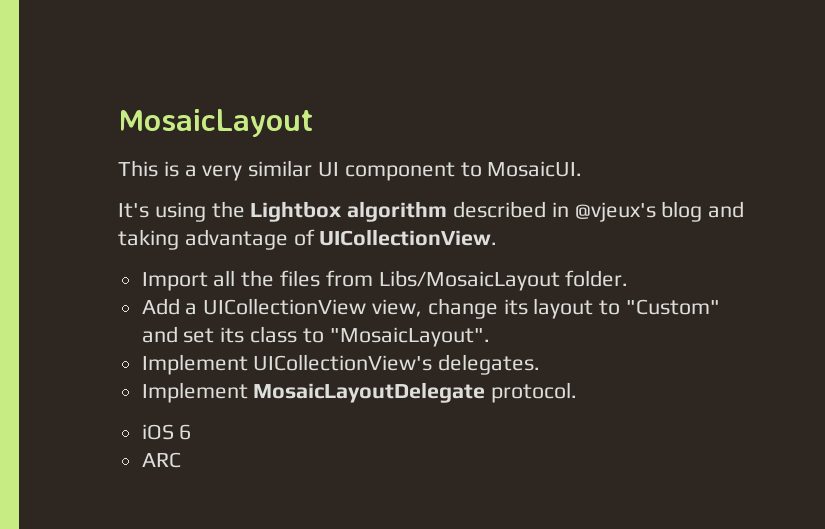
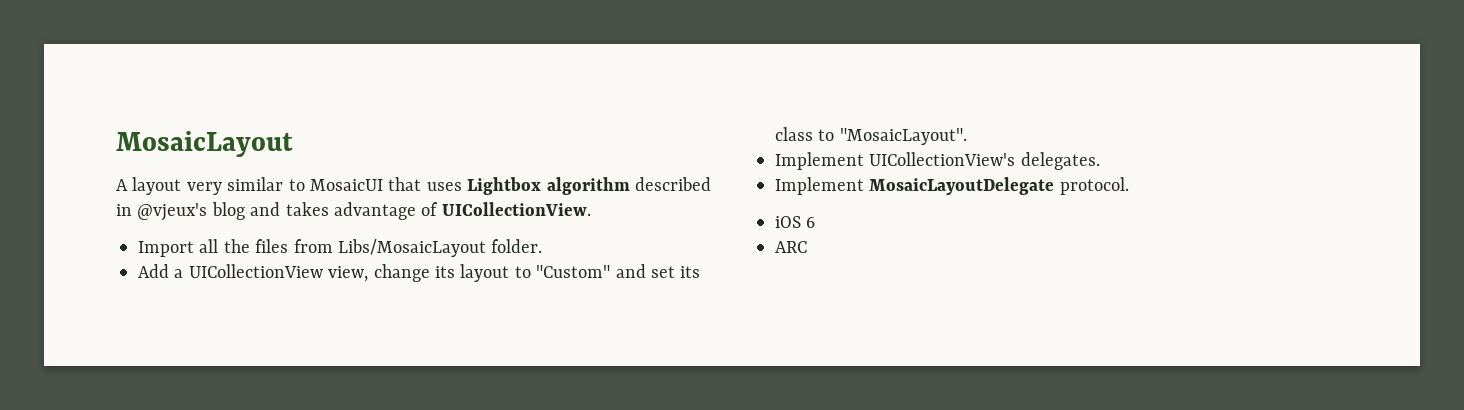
[118,160,583,181] [118,201,245,222] This is a very similar UI component to MosaicUI. // It's using the -> [116,177,462,195] A layout very similar to MosaicUI that uses
[118,229,179,250] taking -> [285,202,329,216] takes

